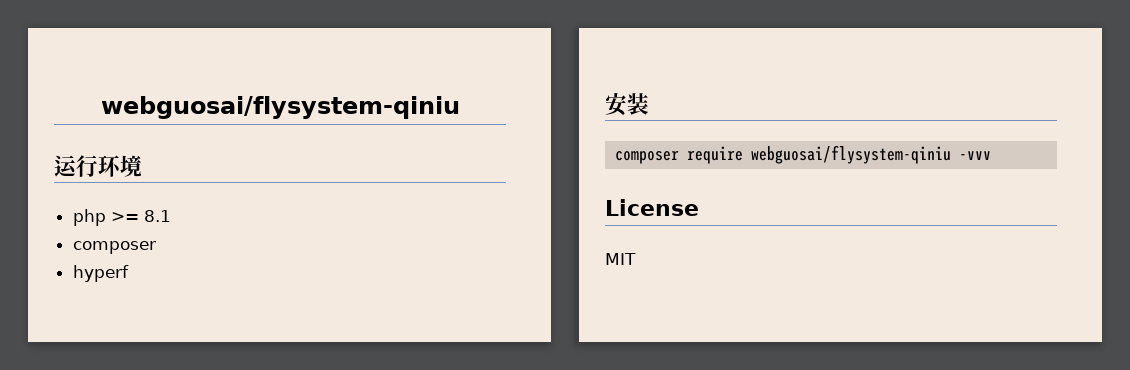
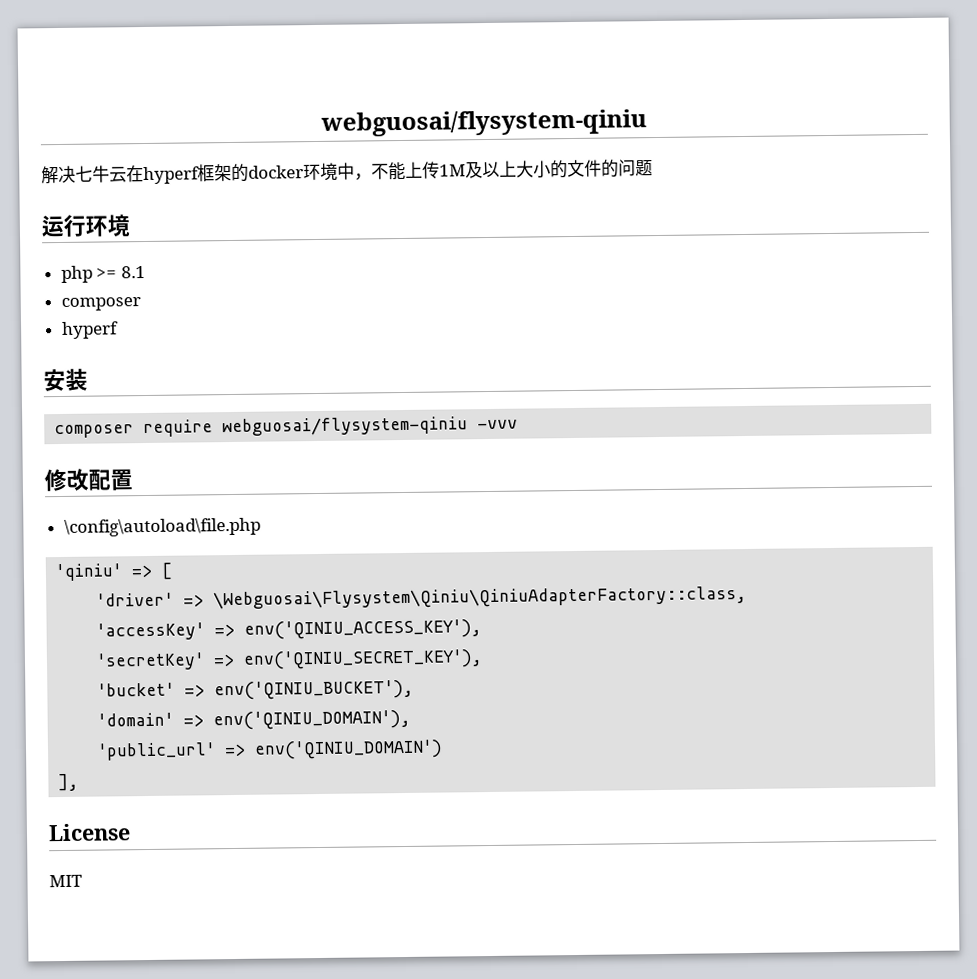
[100,96,460,119] webguosai/flysystem-qiniu -> [320,109,647,137] [41,159,653,185] webguosai/flysystem-qiniu // 解决七牛云在hyperf框架的docker环境中，不能上传1M及以上大小的文件的问题
(992, 155) none -> [44,468,133,492] [63,517,261,537] [55,562,174,582] [96,585,748,611] [96,619,483,641] [96,649,484,671] [97,679,415,701] [97,709,412,731] [97,739,444,761] [58,773,80,792] // 修改配置 // \config\autoload\file.php // 'qiniu' => [ // 'driver' => \Webguosai\Flysystem\Qiniu\QiniuAdapterFactory::class, // 'accessKey' => env('QINIU_ACCESS_KEY'), // 'secretKey' => env('QINIU_SECRET_KEY'), // 'bucket' => env('QINIU_BUCKET'), // 'domain' => env('QINIU_DOMAIN'), // 'public_url' => env('QINIU_DOMAIN') // ],

